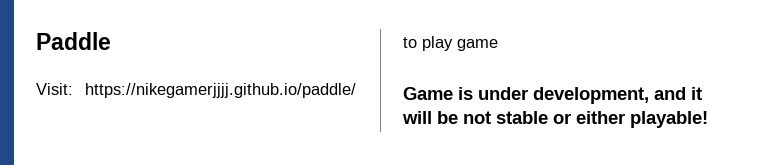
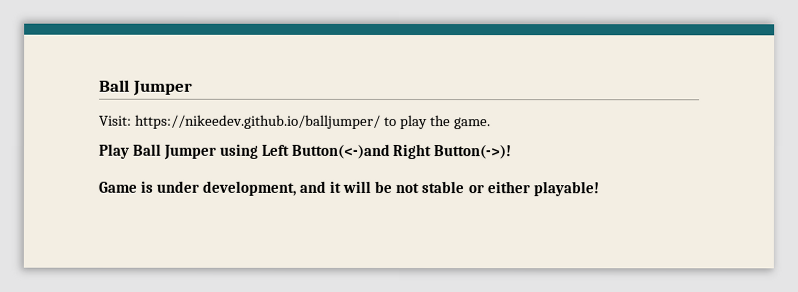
[36,32,111,50] Paddle -> [99,79,193,96] Ball Jumper
[85,83,356,98] https://nikegamerjjjj.github.io/paddle/ -> [134,114,381,129] https://nikeedev.github.io/balljumper/
[457,39,498,51] game -> [429,115,491,130] [98,143,513,160] the game. // Play Ball Jumper using Left Button(<-)and Right Button(->)!

